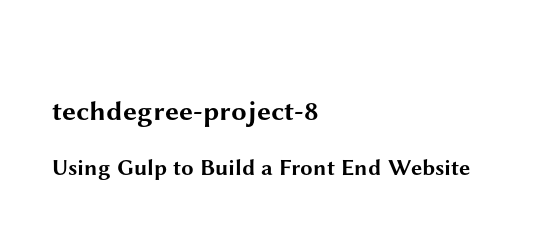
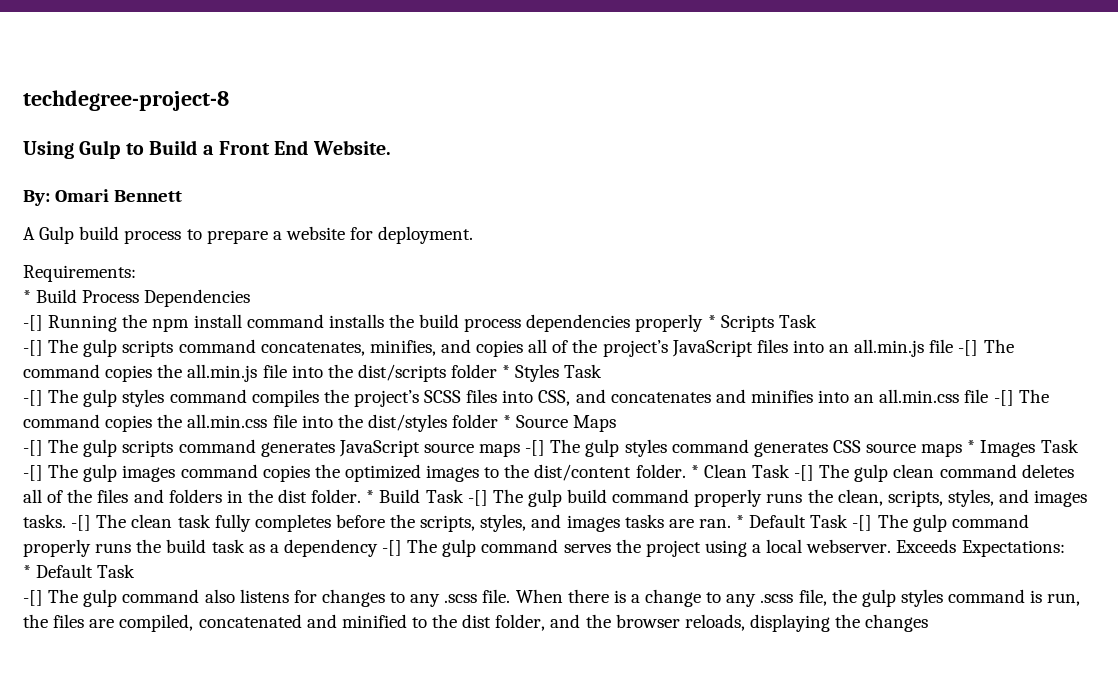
[387,159,470,176] Website -> [312,140,391,155] [23,189,183,206] [23,226,474,244] [23,265,136,282] [23,289,251,307] [23,314,817,332] [23,339,1014,357] [23,364,603,382] [23,389,1049,407] [23,414,617,432] [23,439,1079,457] [23,464,1074,482] [23,489,1088,507] [23,514,1029,532] [23,539,1065,557] [23,564,136,578] [23,589,1081,607] [23,614,929,632] Website. // By: Omari Bennett // A Gulp build process to prepare a website for deployment. // Requirements: // * Build Process Dependencies // -[] Running the npm install command installs the build process dependencies properly * Scripts Task // -[] The gulp scripts command concatenates, minifies, and copies all of the project’s JavaScript files into an all.min.js file -[] The command copies the all.min.js file into the dist/scripts folder * Styles Task // -[] The gulp styles command compiles the project’s SCSS files into CSS, and concatenates and minifies into an all.min.css file -[] The command copies the all.min.css file into the dist/styles folder * Source Maps // -[] The gulp scripts command generates JavaScript source maps -[] The gulp styles command generates CSS source maps * Images Task -[] The gulp images command copies the optimized images to the dist/content folder. * Clean Task -[] The gulp clean command deletes all of the files and folders in the dist folder. * Build Task -[] The gulp build command properly runs the clean, scripts, styles, and images tasks. -[] The clean task fully completes before the scripts, styles, and images tasks are ran. * Default Task -[] The gulp command properly runs the build task as a dependency -[] The gulp command serves the project using a local webserver. Exceeds Expectations: // * Default Task // -[] The gulp command also listens for changes to any .scss file. When there is a change to any .scss file, the gulp styles command is run, the files are compiled, concatenated and minified to the dist folder, and the browser reloads, displaying the changes

